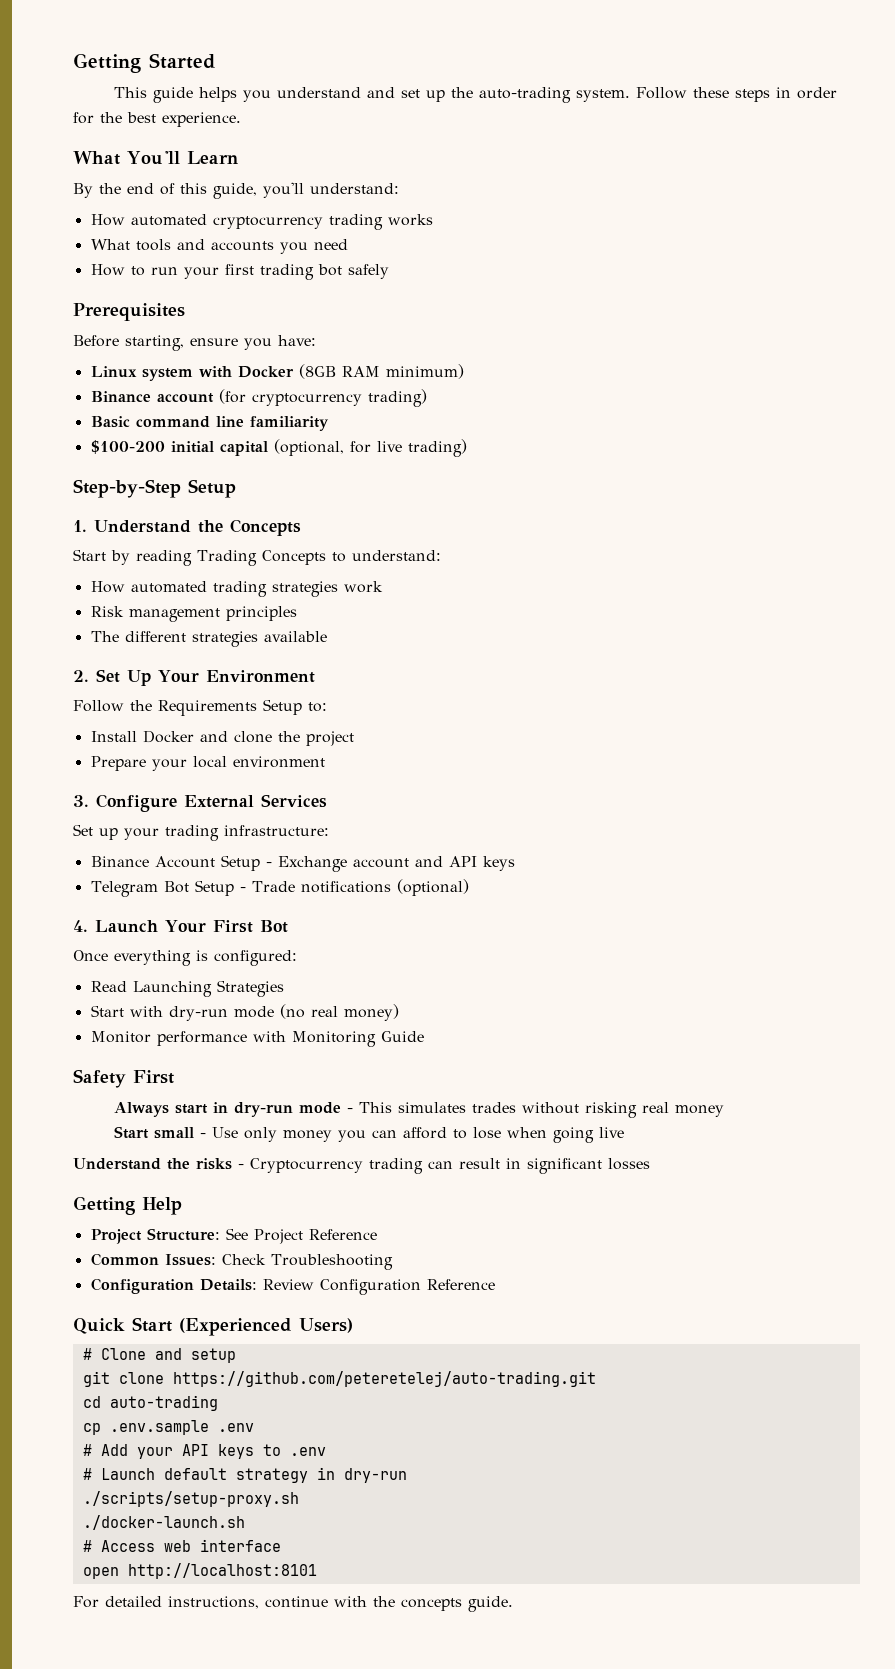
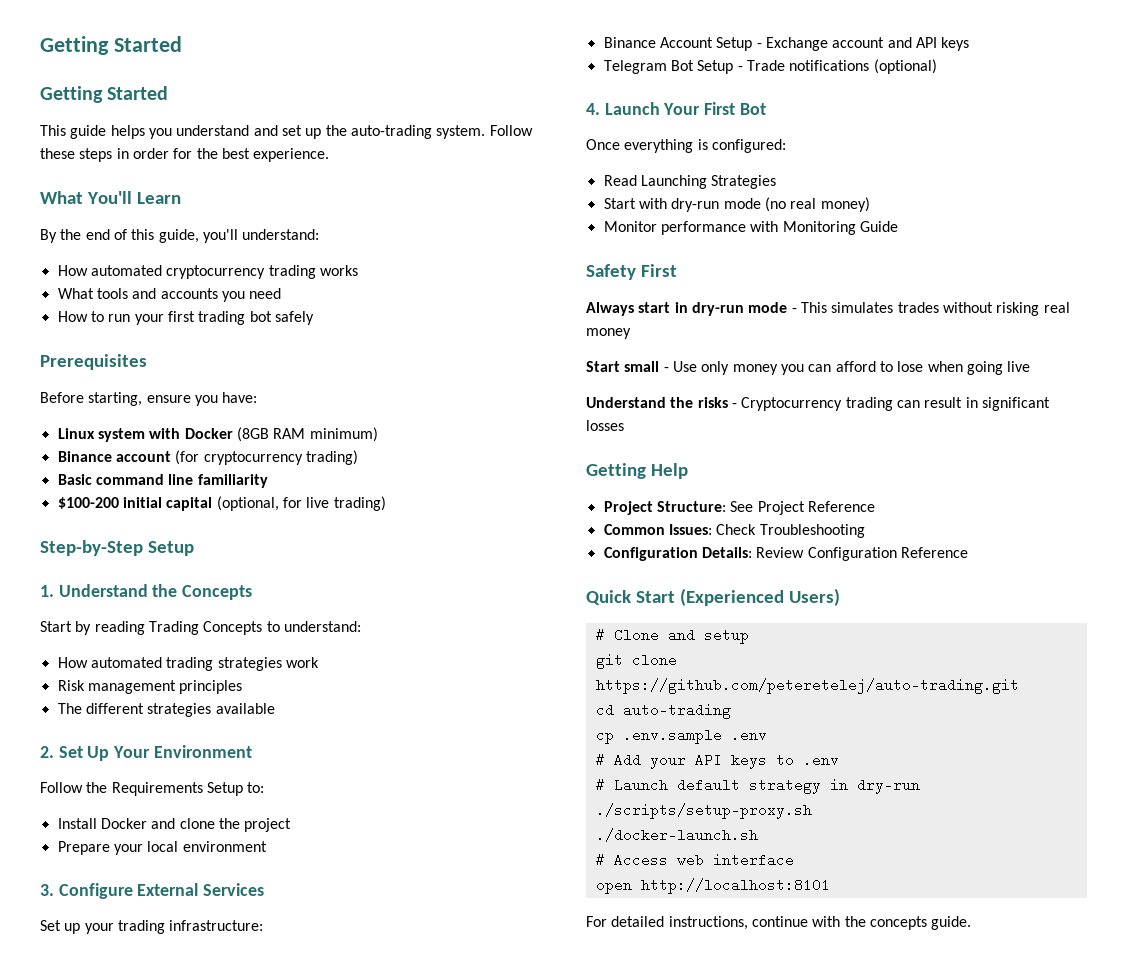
[73,53,215,73] Getting Started -> [40,36,182,55] [40,86,169,103] Getting Started // Getting Started

